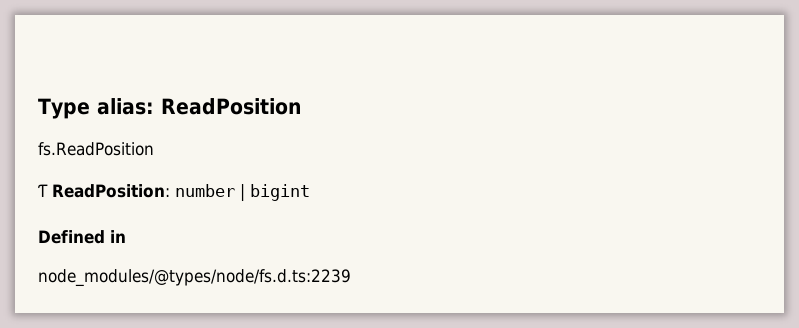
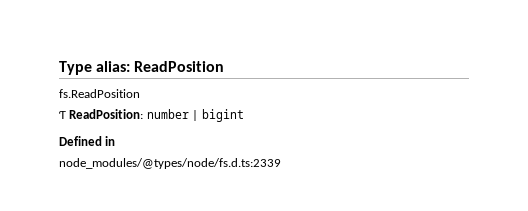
[38,269,351,287] node_modules/@types/node/fs.d.ts:2239 -> [59,158,281,169] node_modules/@types/node/fs.d.ts:2339

